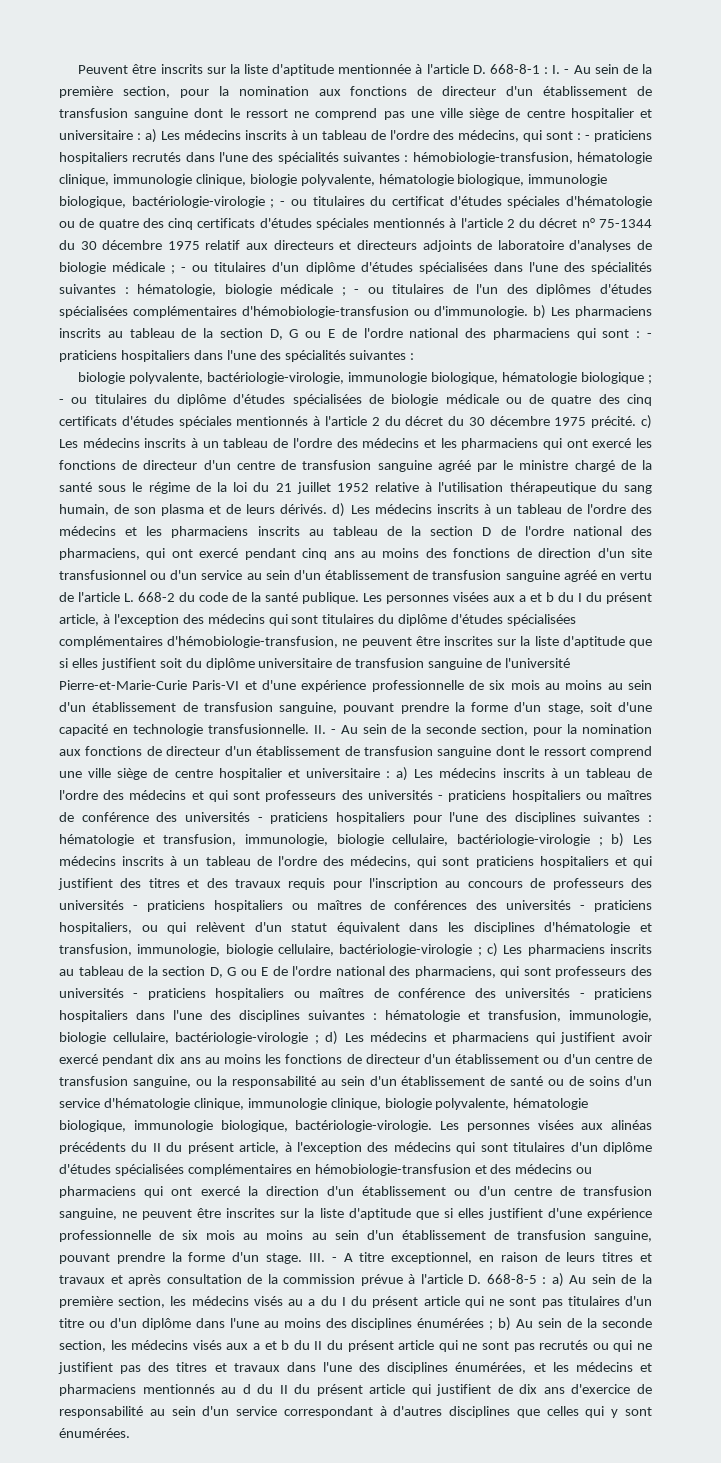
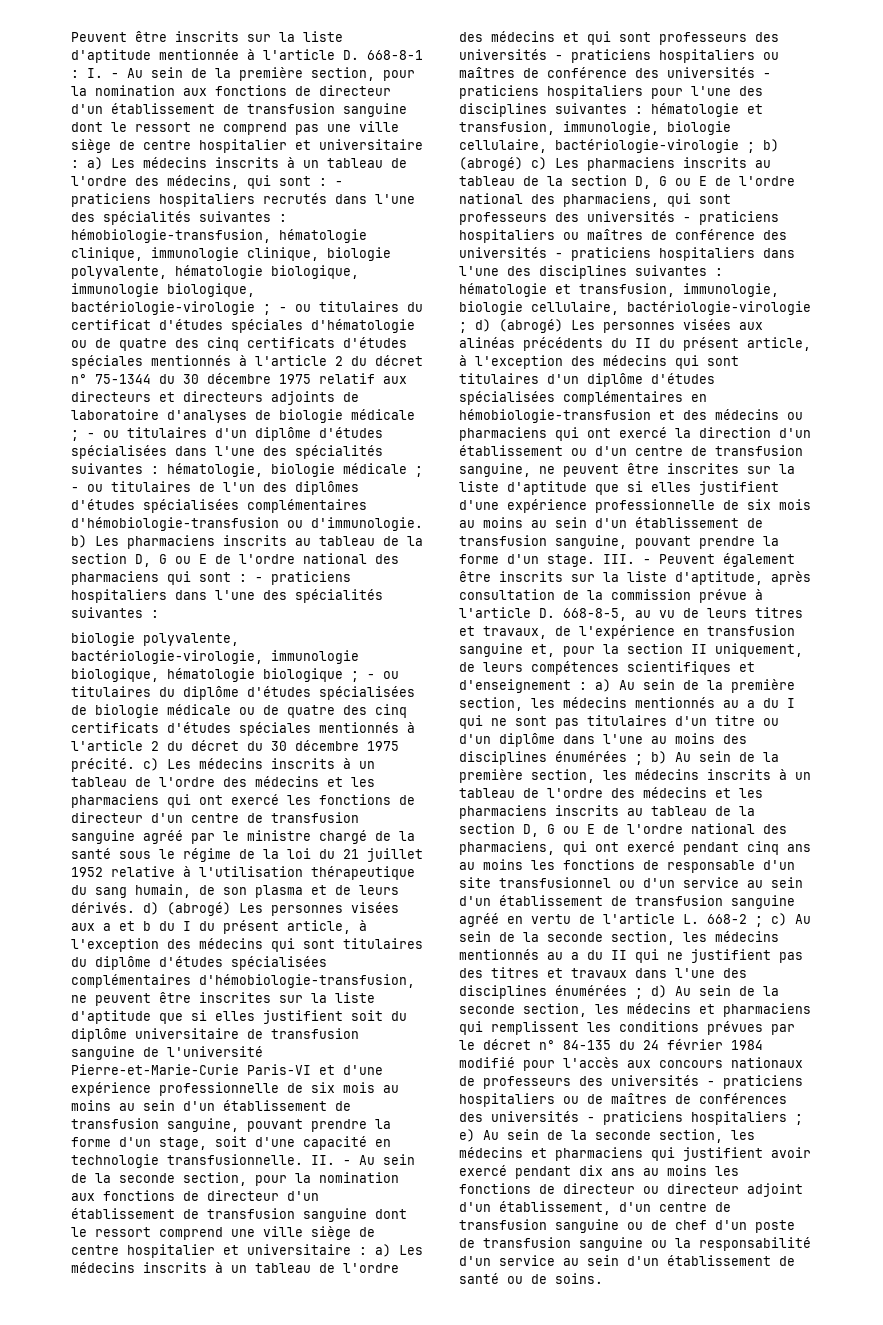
[350,504,652,514] [59,526,653,538] [59,548,653,560] [59,570,652,582] [59,592,359,604] Les médecins inscrits à un tableau de l'ordre des médecins et les pharmaciens inscrits au tableau de la section D de l'ordre national des pharmaciens, qui ont exercé pendant cinq ans au moins des fonctions de direction d'un site transfusionnel ou d'un service au sein d'un établissement de transfusion sanguine agréé en vertu de l'article L. 668-2 du code de la santé publique. -> [167,902,231,916] (abrogé)
[632,835,652,844] [59,856,653,868] [58,878,652,890] [59,900,652,912] [59,922,652,934] [59,944,482,956] Les médecins inscrits à un tableau de l'ordre des médecins, qui sont praticiens hospitaliers et qui justifient des titres et des travaux requis pour l'inscription au concours de professeurs des universités - praticiens hospitaliers ou maîtres de conférences des universités - praticiens hospitaliers, ou qui relèvent d'un statut équivalent dans les disciplines d'hématologie et transfusion, immunologie, biologie cellulaire, bactériologie-virologie ; -> [459,157,523,171] (abrogé)
[344,1032,652,1044] [59,1054,652,1066] [59,1076,653,1088] [59,1098,589,1110] [59,1120,433,1132] Les médecins et pharmaciens qui justifient avoir exercé pendant dix ans au moins les fonctions de directeur d'un établissement ou d'un centre de transfusion sanguine, ou la responsabilité au sein d'un établissement de santé ou de soins d'un service d'hématologie clinique, immunologie clinique, biologie polyvalente, hématologie biologique, immunologie biologique, bactériologie-virologie. -> [499,319,563,333] (abrogé)
[343,1252,652,1264] [59,1275,123,1284] A titre exceptionnel, en raison de leurs titres et travaux et -> [659,553,795,567] [459,571,763,585] Peuvent également être inscrits sur la liste d'aptitude,
[486,1274,537,1284] 668-8-5 -> [563,607,803,621] [459,625,795,639] [459,643,803,657] [459,661,755,675] [459,679,571,693] 668-8-5, au vu de leurs titres et travaux, de l'expérience en transfusion sanguine et, pour la section II uniquement, de leurs compétences scientifiques et d'enseignement
[253,1296,283,1306] visés -> [635,697,715,708] mentionnés
[351,1296,460,1308] du présent article -> (795, 703) none
[602,1318,652,1328] [59,1340,609,1352] seconde section, les médecins visés aux a et b du II du présent article qui ne sont pas recrutés ou -> [459,769,811,783] [459,787,763,798] [459,805,755,819] [459,823,787,837] [459,841,811,855] [459,859,795,873] [459,877,803,888] [459,895,795,909] [459,913,811,927] [459,931,779,945] [459,949,627,960] première section, les médecins inscrits à un tableau de l'ordre des médecins et les pharmaciens inscrits au tableau de la section D, G ou E de l'ordre national des pharmaciens, qui ont exercé pendant cinq ans au moins les fonctions de responsable d'un site transfusionnel ou d'un service au sein d'un établissement de transfusion sanguine agréé en vertu de l'article L. 668-2 ; c) Au sein de la seconde section, les médecins mentionnés au a du II
[455,1362,653,1374] [59,1384,652,1396] [59,1406,652,1418] [59,1428,130,1438] énumérées, et les médecins et pharmaciens mentionnés au d du II du présent article qui justifient de dix ans d'exercice de responsabilité au sein d'un service correspondant à d'autres disciplines que celles qui y sont énumérées. -> [555,985,779,999] [459,1003,811,1017] [459,1021,795,1035] [459,1039,763,1050] [459,1057,803,1071] [459,1075,803,1089] [459,1093,787,1107] [459,1111,803,1125] [459,1129,755,1143] [459,1147,811,1161] [459,1165,739,1179] [459,1183,803,1197] [459,1201,731,1215] [459,1219,795,1233] [459,1237,811,1251] [459,1255,795,1266] [459,1273,603,1284] énumérées ; d) Au sein de la seconde section, les médecins et pharmaciens qui remplissent les conditions prévues par le décret n° 84-135 du 24 février 1984 modifié pour l'accès aux concours nationaux de professeurs des universités - praticiens hospitaliers ou de maîtres de conférences des universités - praticiens hospitaliers ; e) Au sein de la seconde section, les médecins et pharmaciens qui justifient avoir exercé pendant dix ans au moins les fonctions de directeur ou directeur adjoint d'un établissement, d'un centre de transfusion sanguine ou de chef d'un poste de transfusion sanguine ou la responsabilité d'un service au sein d'un établissement de santé ou de soins.

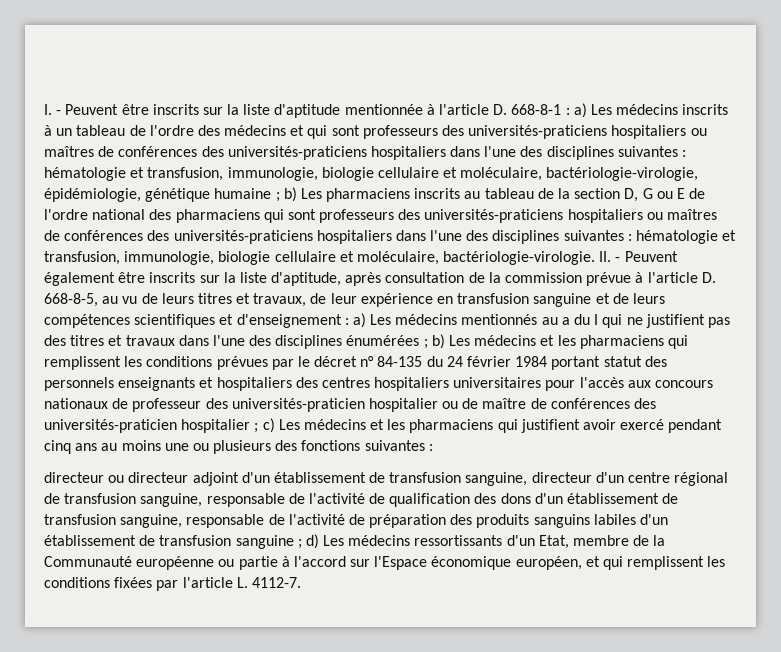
(71, 37) none -> [44,104,62,115] I. -
[87,67,415,81] [71,85,391,96] [71,103,407,117] [71,121,399,135] [71,139,423,153] [71,160,79,168] I. - Au sein de la première section, pour la nomination aux fonctions de directeur d'un établissement de transfusion sanguine dont le ressort ne comprend pas une ville siège de centre hospitalier et universitaire : -> (570, 111) none
[167,175,343,189] [71,193,415,207] [71,211,287,225] [71,229,367,243] [71,247,391,261] [71,265,359,279] [71,283,255,297] [71,301,423,315] [71,319,415,333] [71,337,407,351] [71,355,423,369] [71,373,407,384] [71,391,359,405] [71,409,415,423] [71,427,383,441] [71,445,383,459] [71,463,423,477] [71,481,359,495] [71,499,367,513] [71,517,423,531] médecins, qui sont : - praticiens hospitaliers recrutés dans l'une des spécialités suivantes : hémobiologie-transfusion, hématologie clinique, immunologie clinique, biologie polyvalente, hématologie biologique, immunologie biologique, bactériologie-virologie ; - ou titulaires du certificat d'études spéciales d'hématologie ou de quatre des cinq certificats d'études spéciales mentionnés à l'article 2 du décret n° 75-1344 du 30 décembre 1975 relatif aux directeurs et directeurs adjoints de laboratoire d'analyses de biologie médicale ; - ou titulaires d'un diplôme d'études spécialisées dans l'une des spécialités suivantes : hématologie, biologie médicale ; - ou titulaires de l'un des diplômes d'études spécialisées complémentaires d'hémobiologie-transfusion ou d'immunologie. -> [224,125,707,139] [44,146,687,160] [44,167,699,181] [44,188,280,202] médecins et qui sont professeurs des universités-praticiens hospitaliers ou maîtres de conférences des universités-praticiens hospitaliers dans l'une des disciplines suivantes : hématologie et transfusion, immunologie, biologie cellulaire et moléculaire, bactériologie-virologie, épidémiologie, génétique humaine ;
[239,571,351,585] [71,589,383,603] [71,607,159,618] [71,632,239,646] [71,650,359,664] [71,668,399,682] [71,686,415,700] [71,704,407,718] [71,722,415,736] [71,740,399,751] [71,758,375,772] [71,776,375,787] [71,794,415,808] [71,812,359,823] [71,830,415,844] [71,848,423,862] [71,866,415,880] [71,884,399,898] [71,902,399,916] [71,920,367,934] [71,938,423,952] [71,956,327,970] [71,974,415,988] [71,992,375,1006] [71,1010,407,1024] [71,1028,359,1042] [71,1046,263,1060] [71,1064,383,1075] [71,1082,399,1096] [71,1100,351,1111] [71,1118,391,1132] [71,1136,391,1150] [71,1154,415,1168] [71,1172,399,1186] [71,1190,319,1201] [71,1208,407,1222] [71,1226,375,1240] [71,1244,423,1258] [71,1262,399,1273] [459,31,779,45] [459,49,779,63] [459,67,771,78] [459,85,763,99] [459,103,763,117] [459,121,731,135] [459,139,779,153] [459,157,771,171] [459,175,795,189] [459,193,731,207] [459,211,779,225] [459,229,787,243] [459,247,651,261] : - praticiens hospitaliers dans l'une des spécialités suivantes : // biologie polyvalente, bactériologie-virologie, immunologie biologique, hématologie biologique ; - ou titulaires du diplôme d'études spécialisées de biologie médicale ou de quatre des cinq certificats d'études spéciales mentionnés à l'article 2 du décret du 30 décembre 1975 précité. c) Les médecins inscrits à un tableau de l'ordre des médecins et les pharmaciens qui ont exercé les fonctions de directeur d'un centre de transfusion sanguine agréé par le ministre chargé de la santé sous le régime de la loi du 21 juillet 1952 relative à l'utilisation thérapeutique du sang humain, de son plasma et de leurs dérivés. d) (abrogé) Les personnes visées aux a et b du I du présent article, à l'exception des médecins qui sont titulaires du diplôme d'études spécialisées complémentaires d'hémobiologie-transfusion, ne peuvent être inscrites sur la liste d'aptitude que si elles justifient soit du diplôme universitaire de transfusion sanguine de l'université Pierre-et-Marie-Curie Paris-VI et d'une expérience professionnelle de six mois au moins au sein d'un établissement de transfusion sanguine, pouvant prendre la forme d'un stage, soit d'une capacité en technologie transfusionnelle. II. - Au sein de la seconde section, pour la nomination aux fonctions de directeur d'un établissement de transfusion sanguine dont le ressort comprend une ville siège de centre hospitalier et universitaire : a) Les médecins inscrits à un tableau de l'ordre des médecins et qui sont professeurs des universités - praticiens hospitaliers ou maîtres de conférence des universités - praticiens hospitaliers pour l'une des disciplines suivantes : hématologie et transfusion, immunologie, biologie cellulaire, bactériologie-virologie ; b) (abrogé) c) Les pharmaciens inscrits au tableau de la section D, G ou E de l'ordre national des pharmaciens, qui sont professeurs des universités - praticiens hospitaliers ou maîtres de conférence des universités - praticiens -> [319,209,718,223] [44,230,313,244] professeurs des universités-praticiens hospitaliers ou maîtres de conférences des universités-praticiens
[531,301,811,315] [459,319,763,333] [459,337,811,351] [459,355,739,369] [459,373,715,387] [459,391,707,405] [459,409,803,423] [459,427,811,441] [459,445,803,456] [459,463,795,477] [459,481,779,495] [459,499,811,513] [459,517,763,528] [459,535,779,549] [459,554,635,567] cellulaire, bactériologie-virologie ; d) (abrogé) Les personnes visées aux alinéas précédents du II du présent article, à l'exception des médecins qui sont titulaires d'un diplôme d'études spécialisées complémentaires en hémobiologie-transfusion et des médecins ou pharmaciens qui ont exercé la direction d'un établissement ou d'un centre de transfusion sanguine, ne peuvent être inscrites sur la liste d'aptitude que si elles justifient d'une expérience professionnelle de six mois au moins au sein d'un établissement de transfusion sanguine, pouvant prendre la forme d'un stage. III. -> [274,251,612,265] cellulaire et moléculaire, bactériologie-virologie. II.
[579,625,675,639] l'expérience -> [330,293,433,307] leur expérience
[531,643,803,657] et, pour la section II uniquement, -> [595,293,610,304] et
[619,679,795,693] [459,697,555,711] Au sein de la première section, les -> [370,314,392,325] Les
[515,715,779,729] [459,733,747,747] [459,751,779,765] [459,769,811,783] [459,787,763,798] [459,805,755,819] [459,823,787,837] [459,841,811,855] [459,859,795,873] [459,877,803,888] [459,895,795,909] [459,913,811,927] [459,931,779,945] [459,949,683,963] sont pas titulaires d'un titre ou d'un diplôme dans l'une au moins des disciplines énumérées ; b) Au sein de la première section, les médecins inscrits à un tableau de l'ordre des médecins et les pharmaciens inscrits au tableau de la section D, G ou E de l'ordre national des pharmaciens, qui ont exercé pendant cinq ans au moins les fonctions de responsable d'un site transfusionnel ou d'un service au sein d'un établissement de transfusion sanguine agréé en vertu de l'article L. 668-2 ; c) Au sein de la seconde section, les médecins mentionnés au a du II qui ne -> (643, 321) none
[651,985,779,998] [459,1003,715,1017] d) Au sein de la seconde section, les médecins et -> [431,334,576,349] b) Les médecins et les
[459,1057,515,1068] modifié -> [551,356,667,370] [44,377,542,391] portant statut des personnels enseignants et hospitaliers des centres hospitaliers universitaires
[483,1075,803,1089] [459,1093,787,1107] [459,1111,803,1125] [459,1129,755,1143] [459,1147,547,1158] professeurs des universités - praticiens hospitaliers ou de maîtres de conférences des universités - praticiens hospitaliers ; e) Au sein de la seconde section, les médecins et -> [132,398,657,412] [44,418,406,433] professeur des universités-praticien hospitalier ou de maître de conférences des universités-praticien hospitalier ; c) Les médecins et les
[579,1165,739,1176] [459,1183,555,1194] dix ans au moins les fonctions de -> [44,440,433,454] cinq ans au moins une ou plusieurs des fonctions suivantes : //
[499,1201,731,1215] [459,1219,795,1233] [459,1237,811,1251] [459,1255,795,1266] [459,1273,603,1284] établissement, d'un centre de transfusion sanguine ou de chef d'un poste de transfusion sanguine ou la responsabilité d'un service au sein d'un établissement de santé ou de soins. -> [273,472,729,486] [44,493,679,507] [44,514,669,528] [44,534,666,549] [44,556,726,570] [44,577,301,591] établissement de transfusion sanguine, directeur d'un centre régional de transfusion sanguine, responsable de l'activité de qualification des dons d'un établissement de transfusion sanguine, responsable de l'activité de préparation des produits sanguins labiles d'un établissement de transfusion sanguine ; d) Les médecins ressortissants d'un Etat, membre de la Communauté européenne ou partie à l'accord sur l'Espace économique européen, et qui remplissent les conditions fixées par l'article L. 4112-7.

